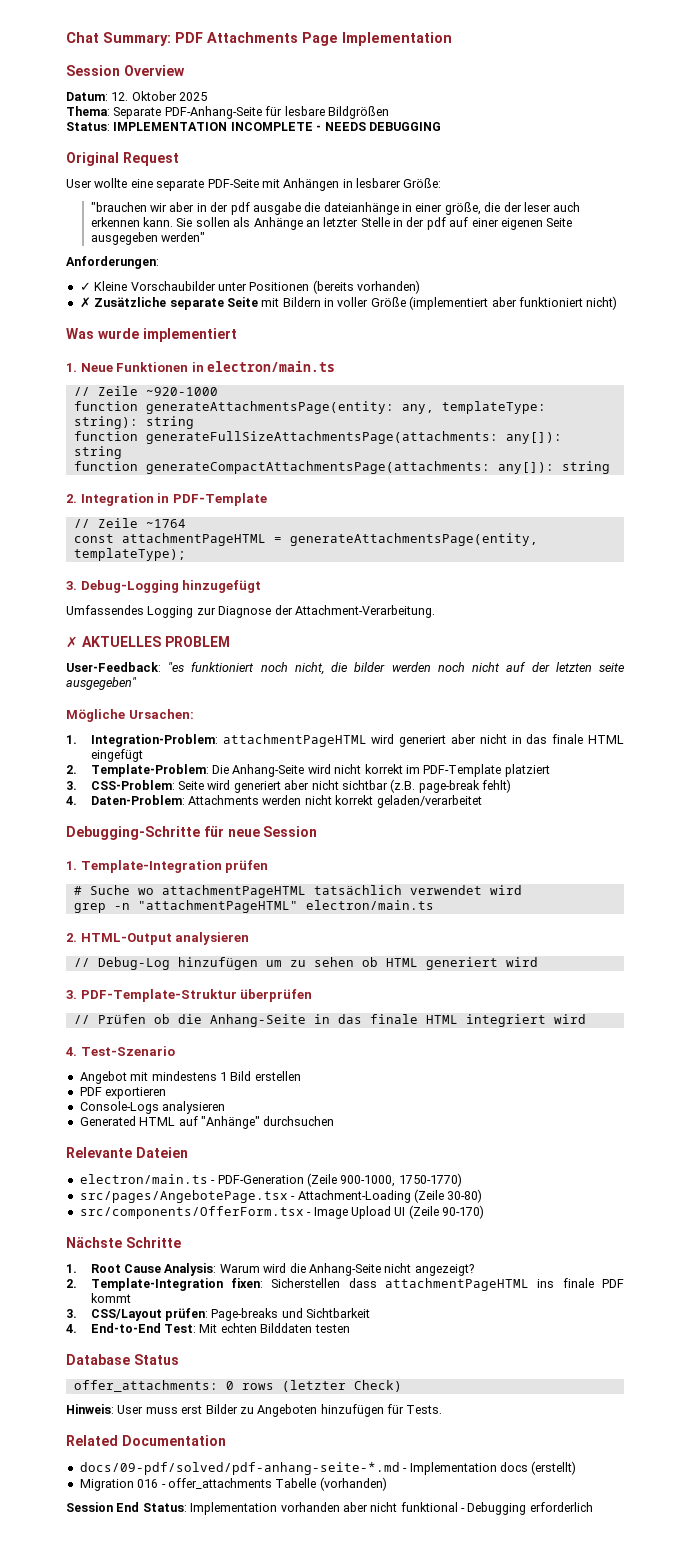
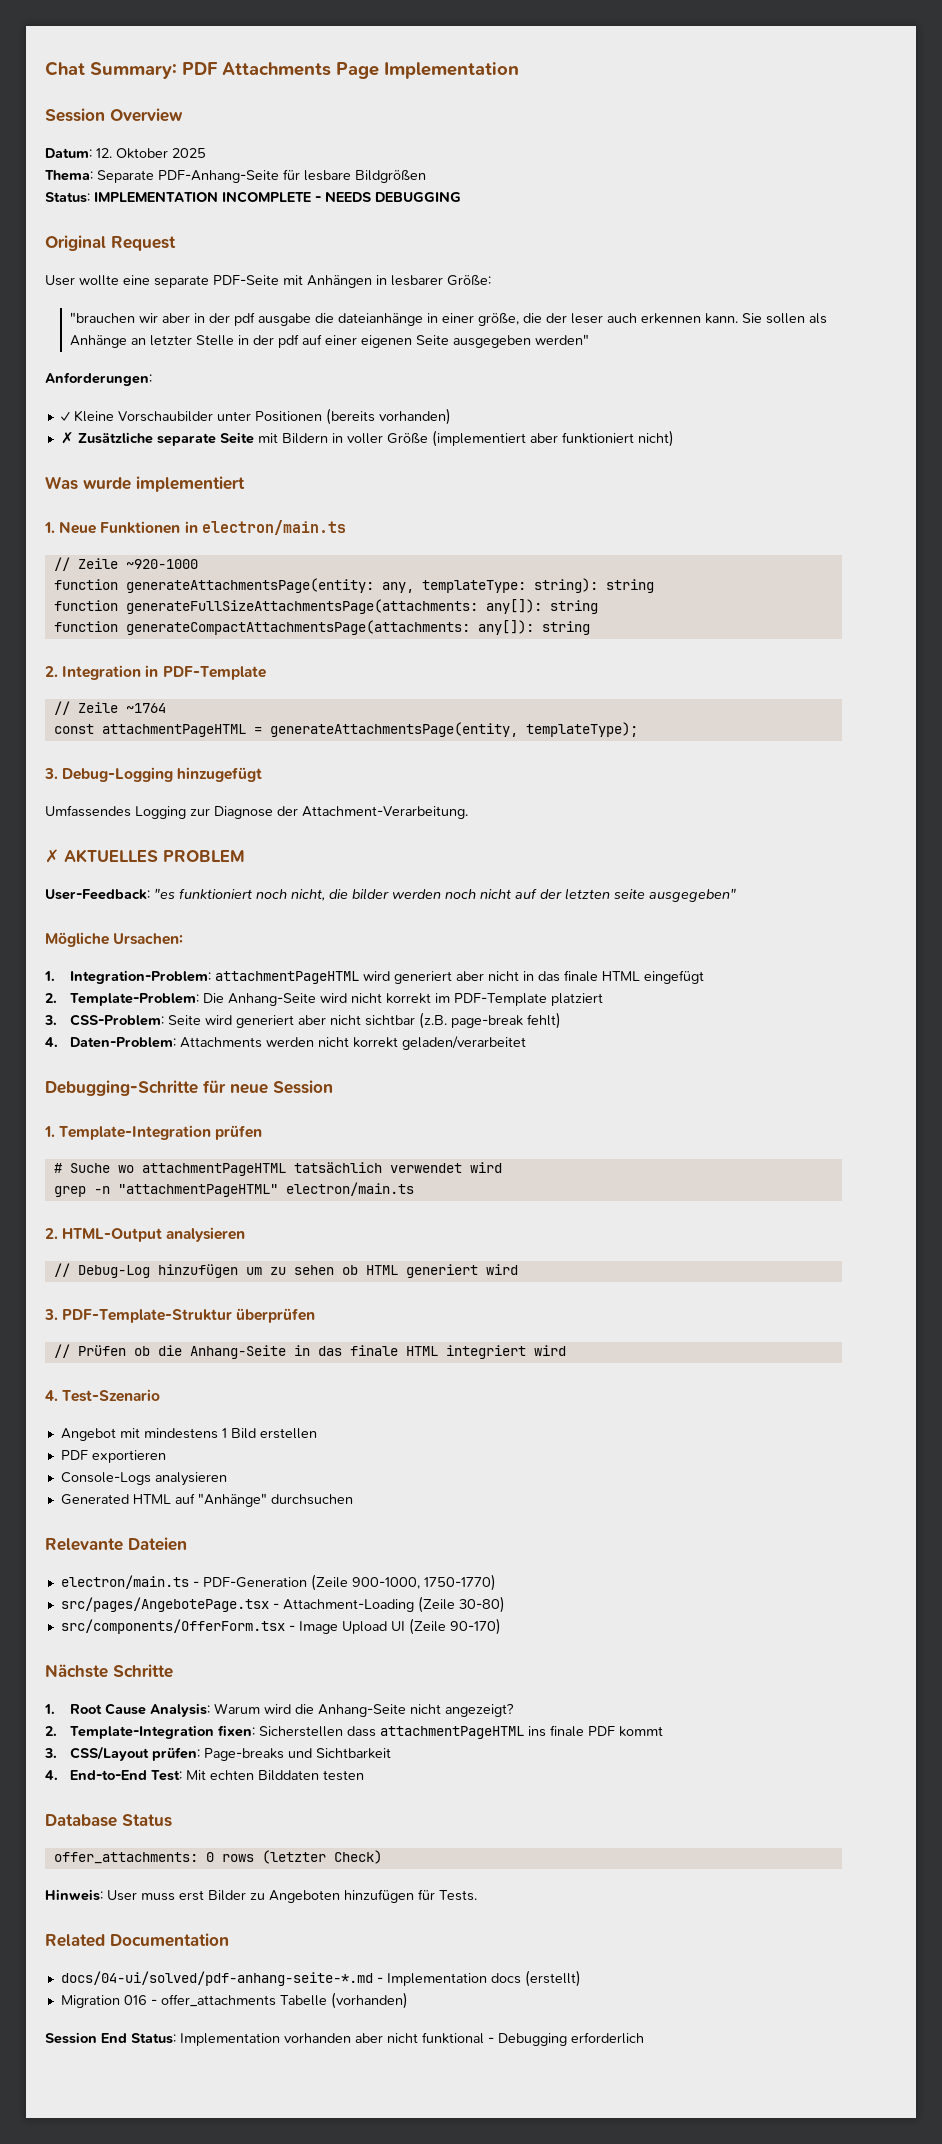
[79,1462,400,1475] docs/09-pdf/solved/pdf-anhang-seite-*.md -> [60,1971,373,1986] docs/04-ui/solved/pdf-anhang-seite-*.md

